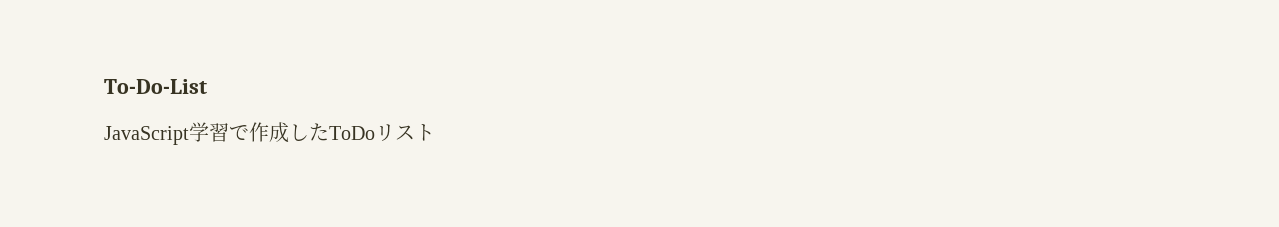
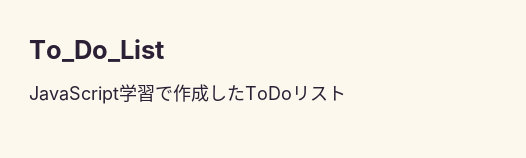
[104,79,207,94] To-Do-List -> [29,39,164,62] To_Do_List

